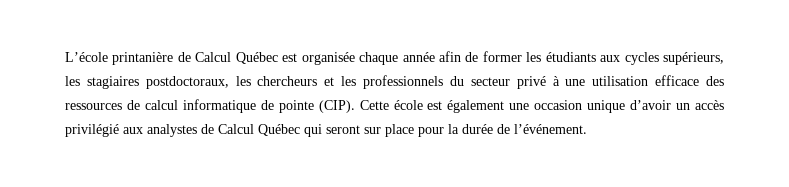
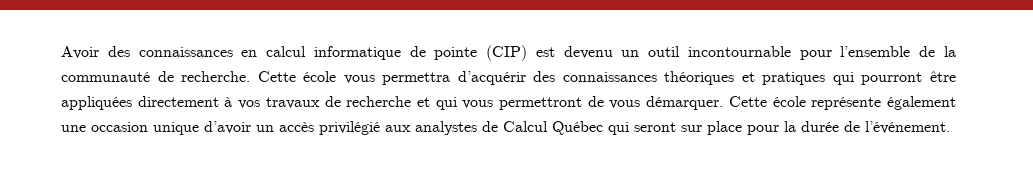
[65,51,724,65] [65,75,725,89] [65,99,443,113] L’école printanière de Calcul Québec est organisée chaque année afin de former les étudiants aux cycles supérieurs, les stagiaires postdoctoraux, les chercheurs et les professionnels du secteur privé à une utilisation efficace des ressources de calcul informatique de pointe (CIP). Cette école est -> [61,45,956,61] [61,71,956,85] [61,96,882,110] Avoir des connaissances en calcul informatique de pointe (CIP) est devenu un outil incontournable pour l’ensemble de la communauté de recherche. Cette école vous permettra d’acquérir des connaissances théoriques et pratiques qui pourront être appliquées directement à vos travaux de recherche et qui vous permettront de vous démarquer. Cette école représente

